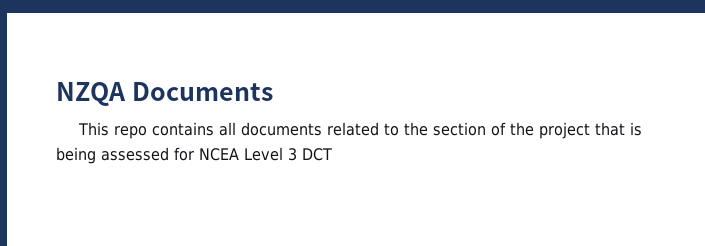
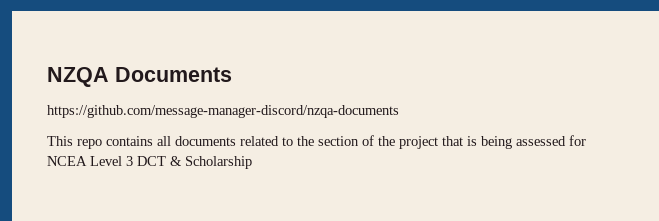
(273, 91) none -> [47,105,399,118] // https://github.com/message-manager-discord/nzqa-documents
(332, 154) none -> [170,156,252,169] & Scholarship

